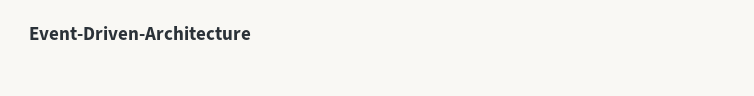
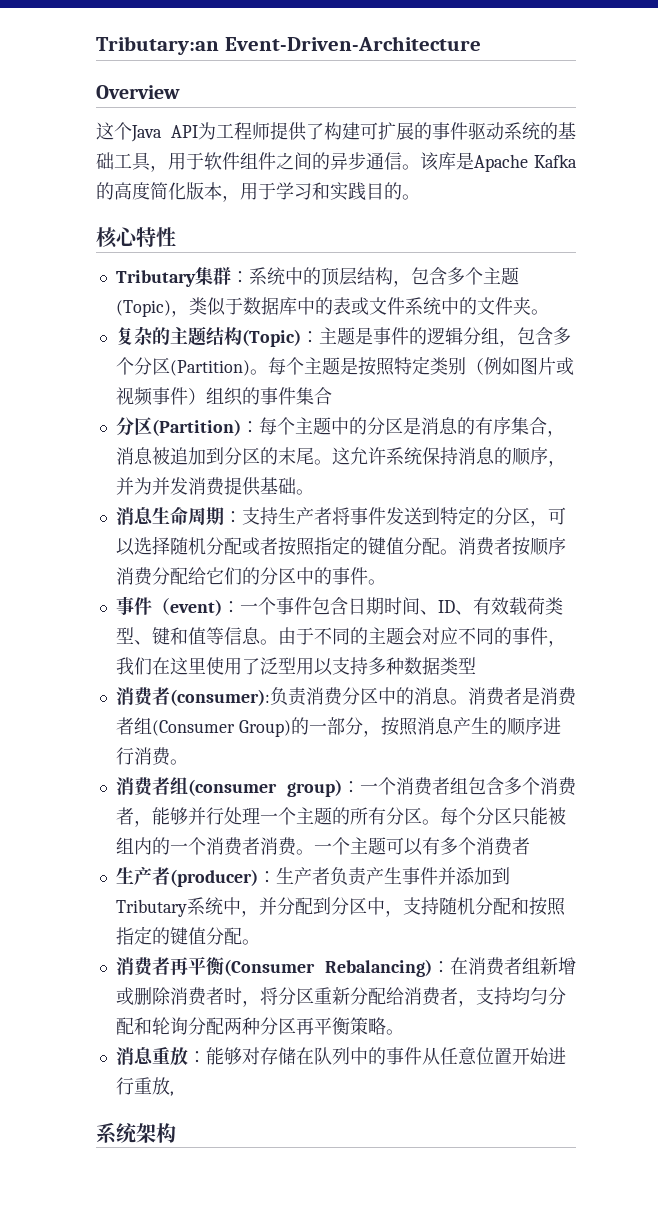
(29, 33) none -> [96,36,219,55] Tributary:an
(251, 33) none -> [96,85,180,99] [96,122,576,142] [96,152,577,172] [96,182,420,202] [96,227,176,248] [115,267,519,287] [115,297,549,317] [115,326,571,347] [115,356,574,376] [115,387,332,406] [115,417,565,437] [115,447,566,467] [115,477,314,496] [115,506,566,527] [115,536,566,556] [115,567,386,586] [115,596,563,616] [115,627,566,647] [115,657,476,676] [115,687,577,706] [115,717,561,737] [115,747,188,766] [115,777,577,797] [115,807,566,827] [115,837,530,856] [115,867,510,887] [115,897,566,917] [115,926,260,945] [115,957,576,977] [115,987,566,1007] [115,1017,404,1035] [115,1047,566,1066] [115,1077,174,1096] [96,1122,176,1144] // Overview // 这个Java API为工程师提供了构建可扩展的事件驱动系统的基础工具，用于软件组件之间的异步通信。该库是Apache Kafka的高度简化版本，用于学习和实践目的。 // 核心特性 // Tributary集群：系统中的顶层结构，包含多个主题(Topic)，类似于数据库中的表或文件系统中的文件夹。 // 复杂的主题结构(Topic)：主题是事件的逻辑分组，包含多个分区(Partition)。每个主题是按照特定类别（例如图片或视频事件）组织的事件集合 // 分区(Partition)：每个主题中的分区是消息的有序集合，消息被追加到分区的末尾。这允许系统保持消息的顺序，并为并发消费提供基础。 // 消息生命周期：支持生产者将事件发送到特定的分区，可以选择随机分配或者按照指定的键值分配。消费者按顺序消费分配给它们的分区中的事件。 // 事件（event)：一个事件包含日期时间、ID、有效载荷类型、键和值等信息。由于不同的主题会对应不同的事件，我们在这里使用了泛型用以支持多种数据类型 // 消费者(consumer):负责消费分区中的消息。消费者是消费者组(Consumer Group)的一部分，按照消息产生的顺序进行消费。 // 消费者组(consumer group)：一个消费者组包含多个消费者，能够并行处理一个主题的所有分区。每个分区只能被组内的一个消费者消费。一个主题可以有多个消费者 // 生产者(producer)：生产者负责产生事件并添加到Tributary系统中，并分配到分区中，支持随机分配和按照指定的键值分配。 // 消费者再平衡(Consumer Rebalancing)：在消费者组新增或删除消费者时，将分区重新分配给消费者，支持均匀分配和轮询分配两种分区再平衡策略。 // 消息重放：能够对存储在队列中的事件从任意位置开始进行重放, // 系统架构

